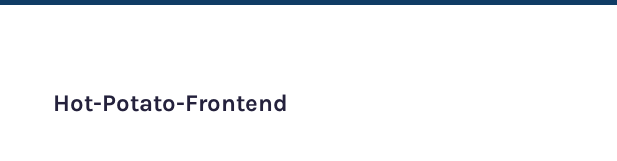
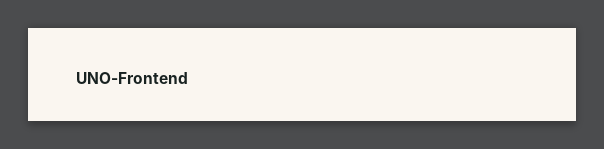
[53,94,288,112] Hot-Potato-Frontend -> [76,72,188,84] UNO-Frontend

